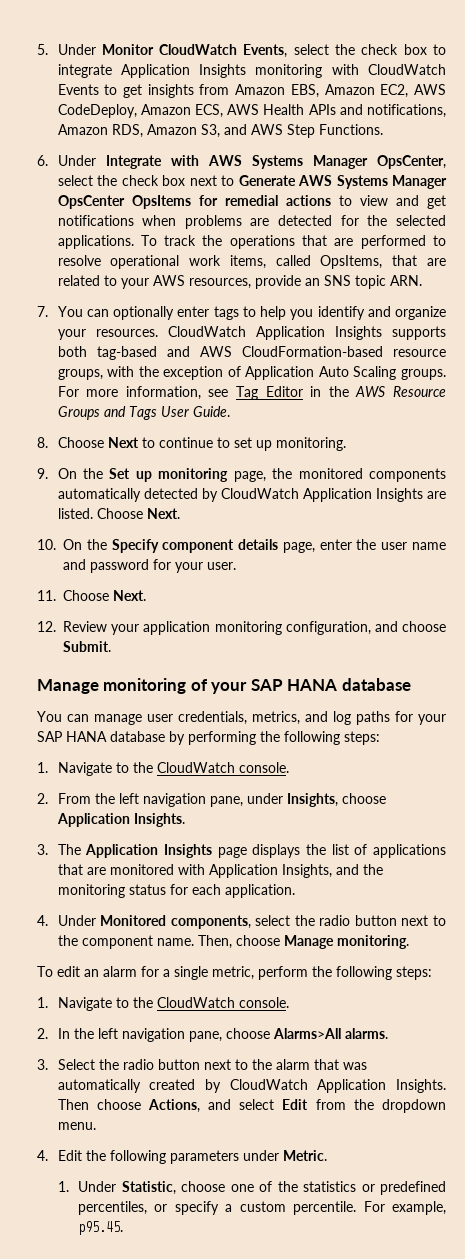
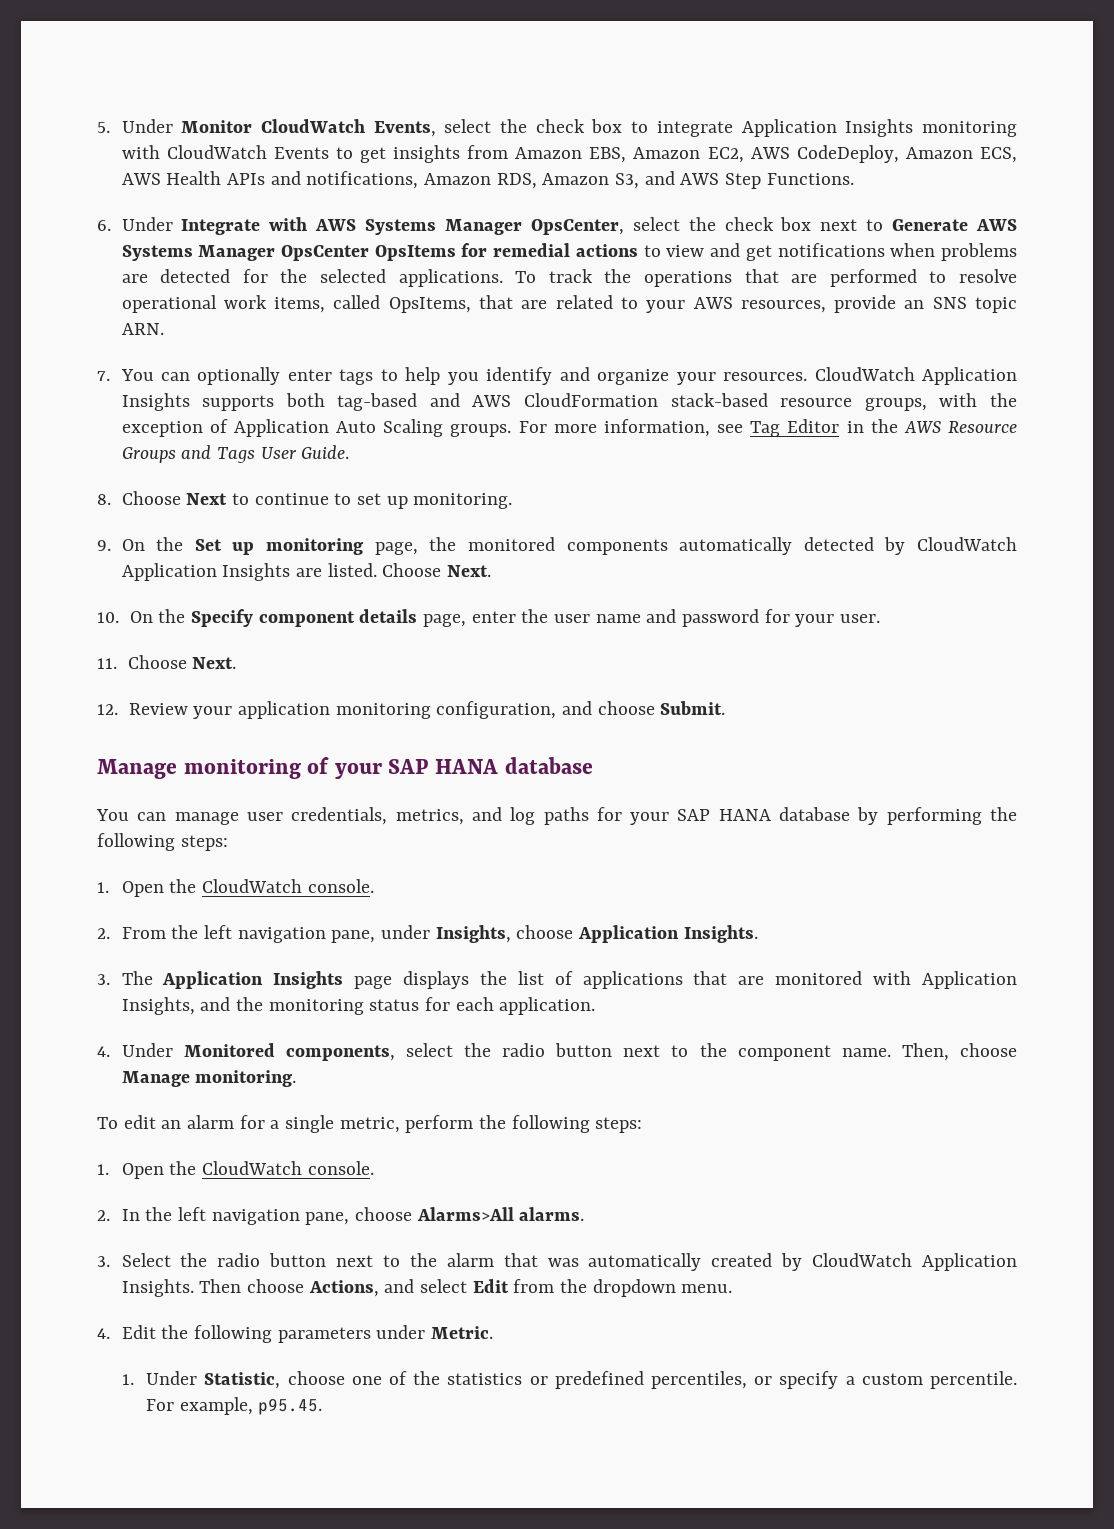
[241,346,383,357] CloudFormation-based -> [524,393,768,407] CloudFormation stack-based
[57,762,129,776] Navigate to -> [121,881,164,897] Open
[57,997,129,1011] Navigate to -> [121,1163,164,1179] Open

